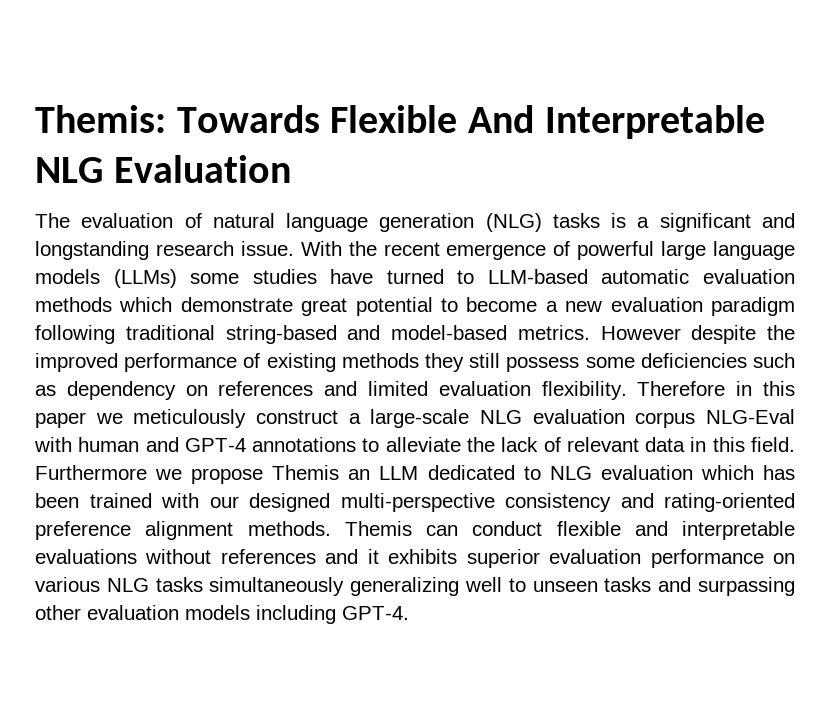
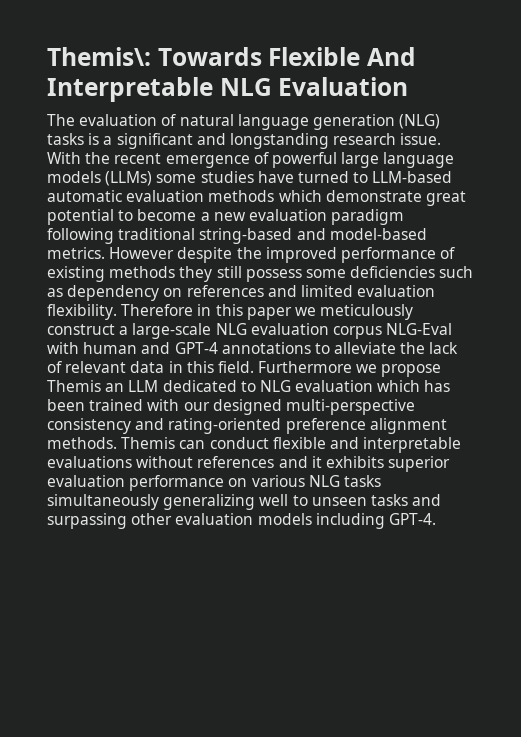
[35,105,166,133] Themis: -> [47,47,151,66] Themis\:

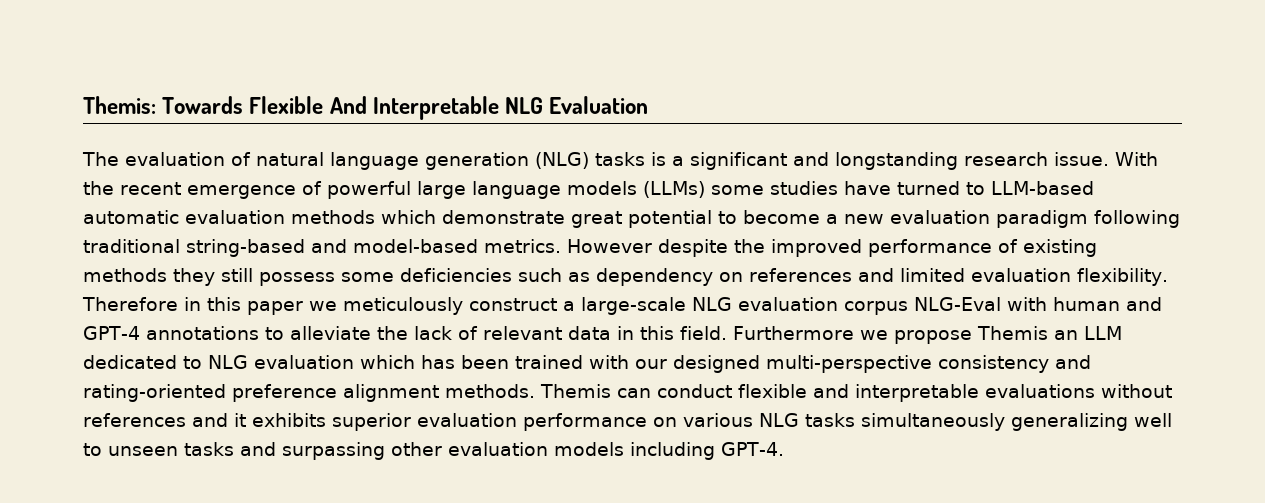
[47,47,151,66] Themis\: -> [83,96,156,114] Themis:

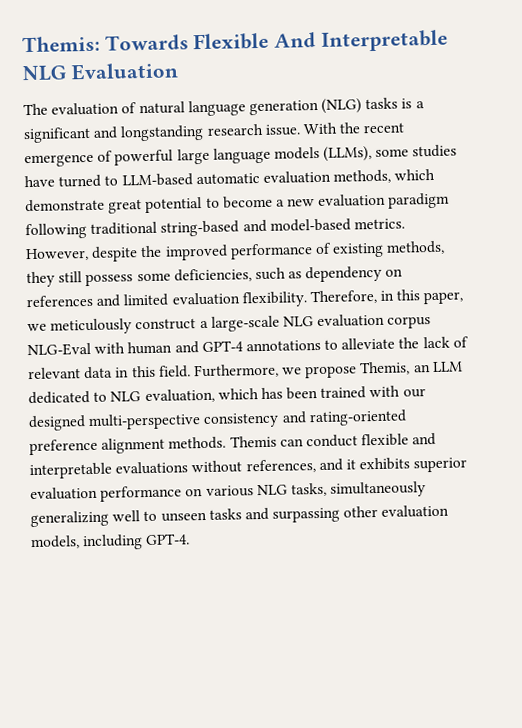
[643,181,705,198] (LLMs) -> [323,146,373,162] (LLMs),
[291,210,375,224] methods -> [333,169,392,184] methods,
[567,239,652,253] However -> [25,248,89,262] However,
[83,268,167,282] methods -> [386,240,446,255] methods,
[400,268,512,282] deficiencies -> [173,268,252,283] deficiencies,
[82,297,303,315] Therefore in this paper -> [309,289,464,305] Therefore, in this paper,
[732,326,854,340] Furthermore -> [193,363,279,379] Furthermore,
[976,326,1048,340] Themis -> [359,361,411,376] Themis,
[254,355,354,369] evaluation -> [144,388,215,404] evaluation,
[83,413,186,427] references -> [245,459,316,474] references,
[805,413,855,427] tasks -> [290,482,327,497] tasks,
[554,442,624,456] models -> [30,535,80,550] models,

